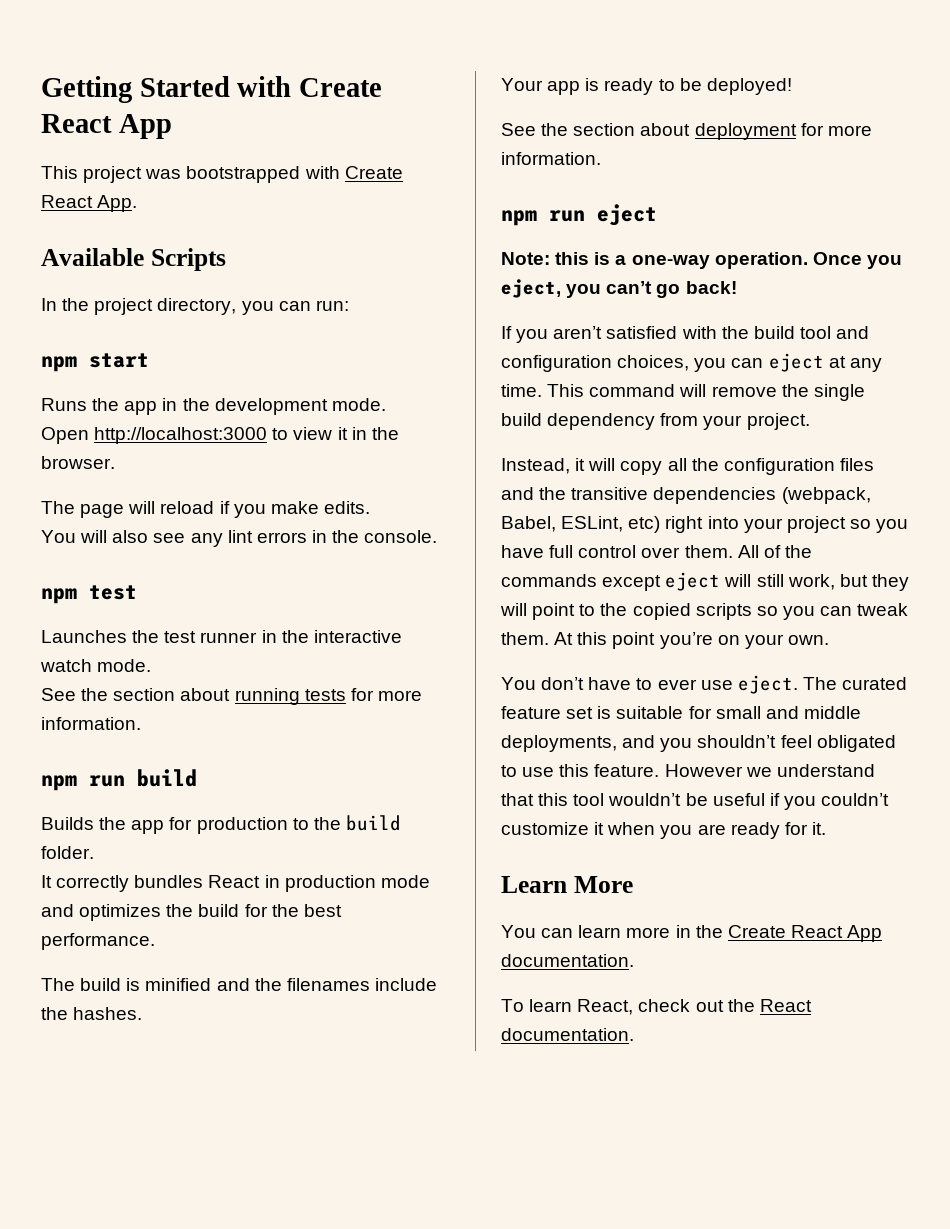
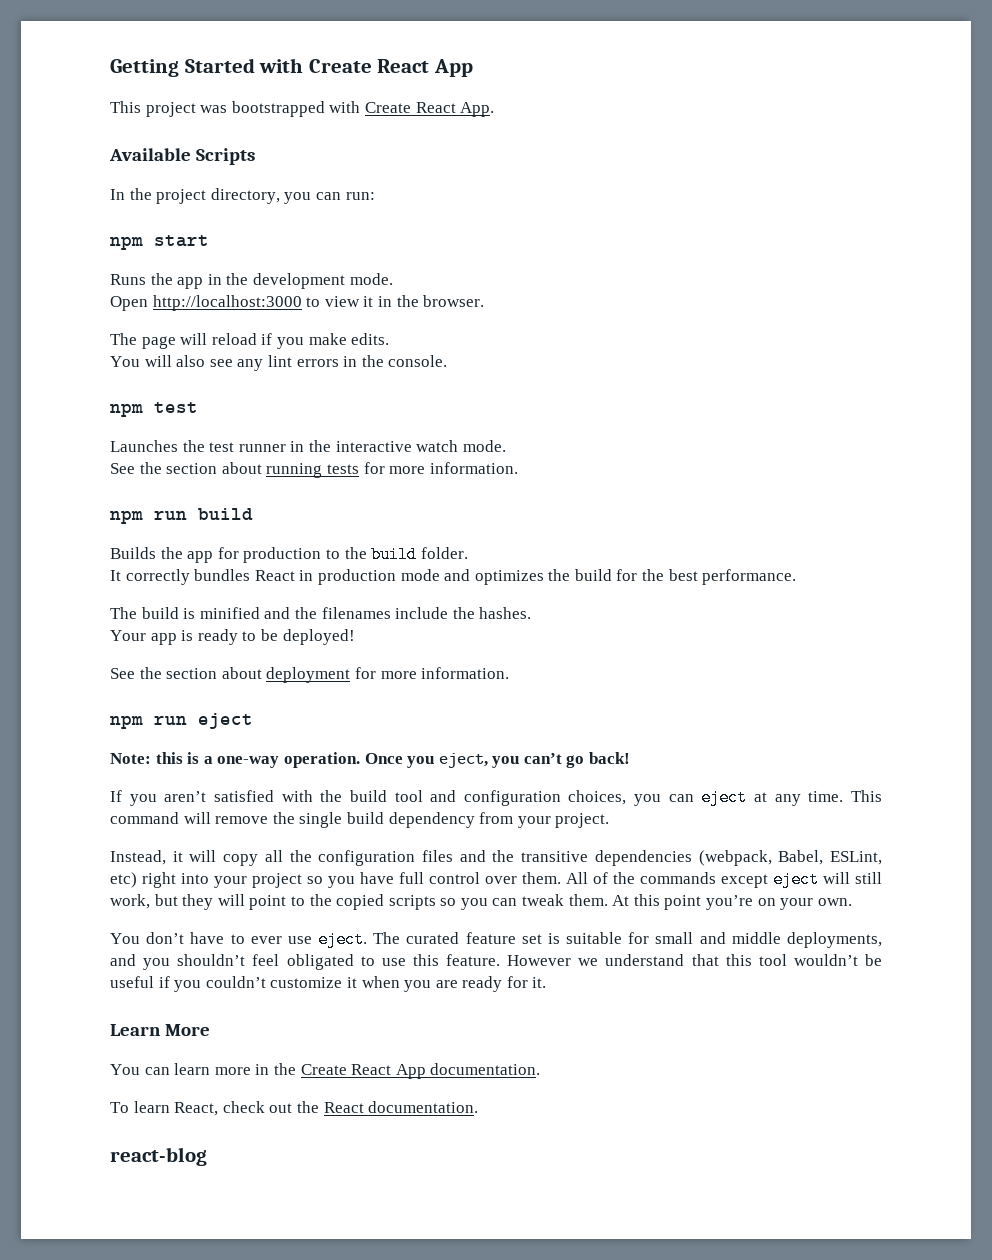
(634, 1034) none -> [110,1147,207,1166] // react-blog

